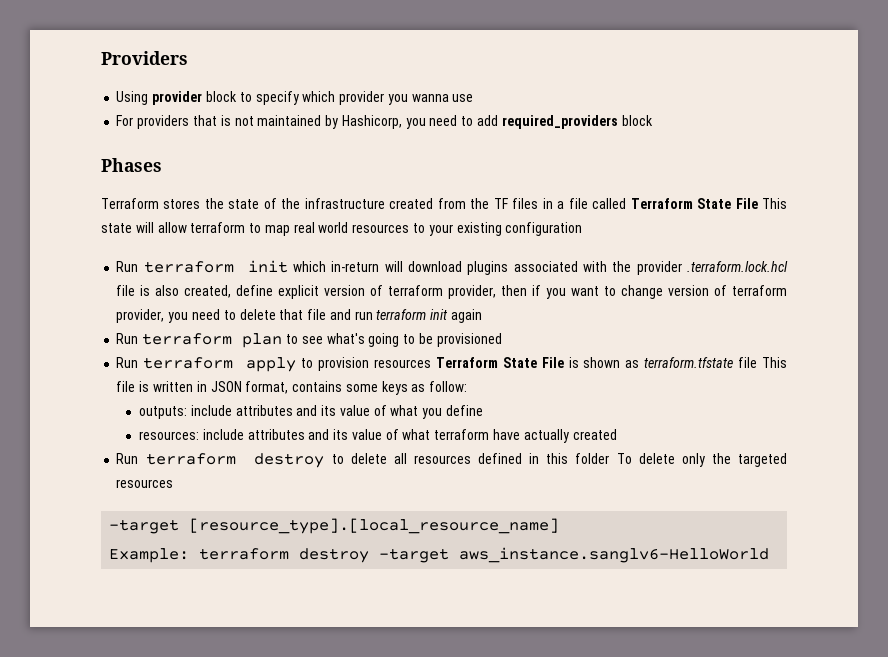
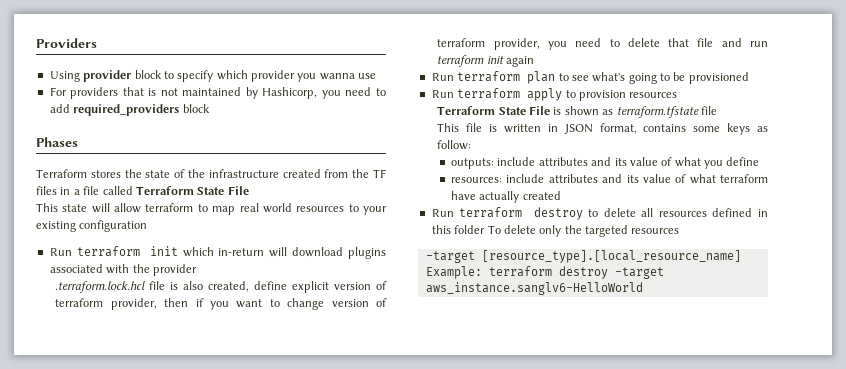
(758, 203) none -> (249, 190) //
(682, 268) none -> (197, 270) //
(431, 363) none -> (678, 95) //
(758, 362) none -> (717, 110) //

